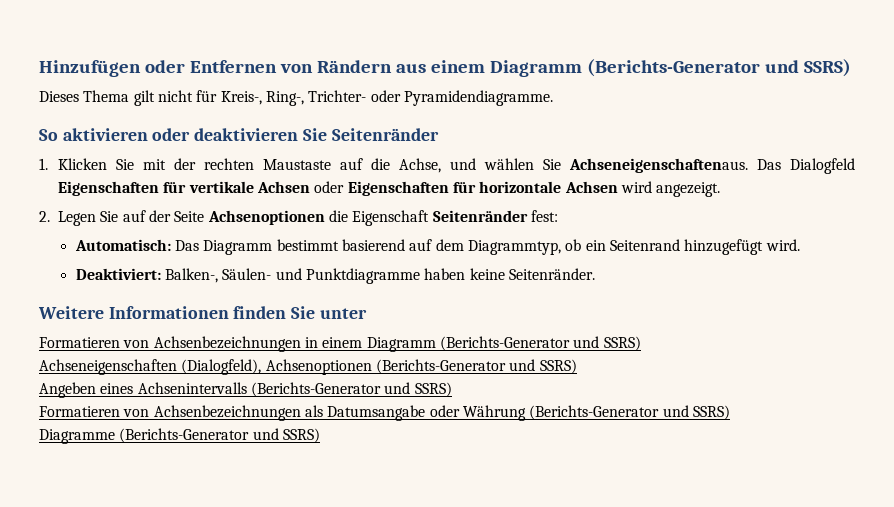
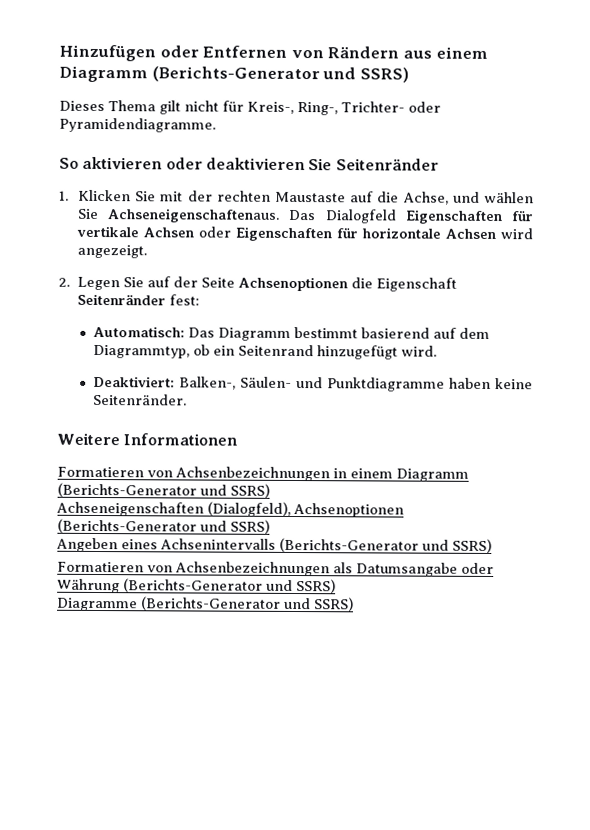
[233,306,367,319] finden Sie unter -> (239, 439) none

